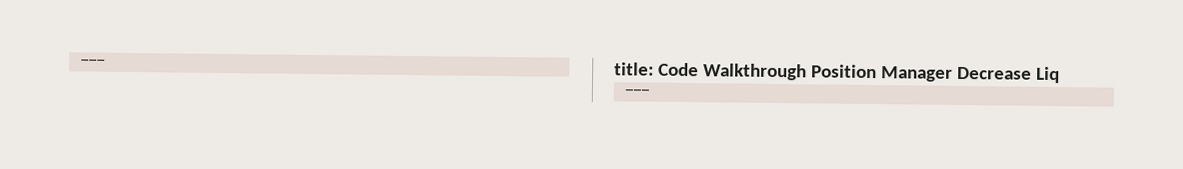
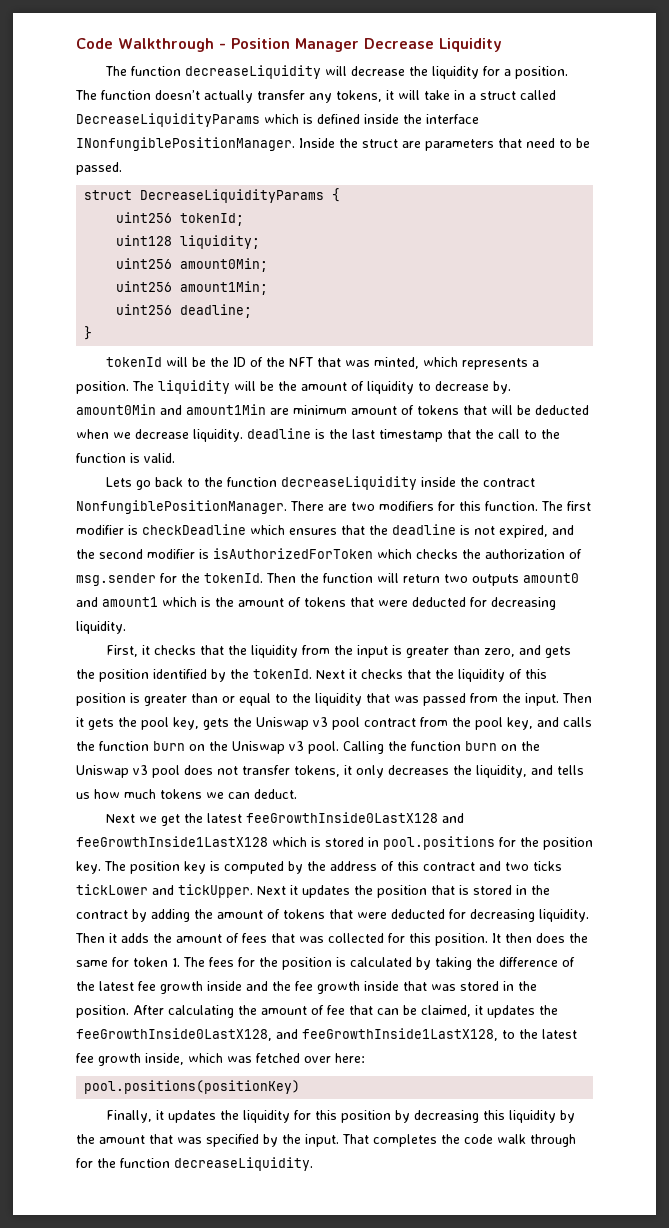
[79,59,105,66] [614,62,654,76] --- // title: -> (76, 43) none
(807, 72) none -> [219,43,226,49] -
[1035,66,1060,84] [623,89,649,96] Liq // --- -> [439,38,502,52] [105,65,569,79] [75,90,556,103] [76,113,479,127] [76,137,590,151] [76,162,122,175] [84,188,341,203] [116,212,245,226] [116,235,261,249] [116,258,269,272] [116,281,269,295] [116,304,253,318] [84,326,93,340] [106,357,540,370] [76,380,511,394] [76,404,589,415] [76,428,560,442] [76,453,175,463] [106,476,536,490] [76,500,591,514] [76,524,574,538] [76,548,582,559] [76,573,579,586] [76,597,556,610] [76,621,126,634] [106,645,572,658] [76,669,547,682] [76,693,592,706] [76,717,592,730] [76,741,540,754] [76,765,584,778] [76,789,297,799] [106,812,465,826] [76,836,593,850] [76,861,562,874] [76,884,550,898] [76,909,589,922] [75,933,588,946] [76,957,575,970] [76,981,537,994] [76,1005,558,1018] [76,1028,577,1041] [76,1053,365,1066] [84,1080,301,1094] [106,1110,576,1123] [76,1134,576,1147] [76,1157,313,1171] Liquidity // The function decreaseLiquidity will decrease the liquidity for a position. The function doesn’t actually transfer any tokens, it will take in a struct called DecreaseLiquidityParams which is defined inside the interface INonfungiblePositionManager. Inside the struct are parameters that need to be passed. // struct DecreaseLiquidityParams { // uint256 tokenId; // uint128 liquidity; // uint256 amount0Min; // uint256 amount1Min; // uint256 deadline; // } // tokenId will be the ID of the NFT that was minted, which represents a position. The liquidity will be the amount of liquidity to decrease by. amount0Min and amount1Min are minimum amount of tokens that will be deducted when we decrease liquidity. deadline is the last timestamp that the call to the function is valid. // Lets go back to the function decreaseLiquidity inside the contract NonfungiblePositionManager. There are two modifiers for this function. The first modifier is checkDeadline which ensures that the deadline is not expired, and the second modifier is isAuthorizedForToken which checks the authorization of msg.sender for the tokenId. Then the function will return two outputs amount0 and amount1 which is the amount of tokens that were deducted for decreasing liquidity. // First, it checks that the liquidity from the input is greater than zero, and gets the position identified by the tokenId. Next it checks that the liquidity of this position is greater than or equal to the liquidity that was passed from the input. Then it gets the pool key, gets the Uniswap v3 pool contract from the pool key, and calls the function burn on the Uniswap v3 pool. Calling the function burn on the Uniswap v3 pool does not transfer tokens, it only decreases the liquidity, and tells us how much tokens we can deduct. // Next we get the latest feeGrowthInside0LastX128 and feeGrowthInside1LastX128 which is stored in pool.positions for the position key. The position key is computed by the address of this contract and two ticks tickLower and tickUpper. Next it updates the position that is stored in the contract by adding the amount of tokens that were deducted for decreasing liquidity. Then it adds the amount of fees that was collected for this position. It then does the same for token 1. The fees for the position is calculated by taking the difference of the latest fee growth inside and the fee growth inside that was stored in the position. After calculating the amount of fee that can be claimed, it updates the feeGrowthInside0LastX128, and feeGrowthInside1LastX128, to the latest fee growth inside, which was fetched over here: // pool.positions(positionKey) // Finally, it updates the liquidity for this position by decreasing this liquidity by the amount that was specified by the input. That completes the code walk through for the function decreaseLiquidity.

